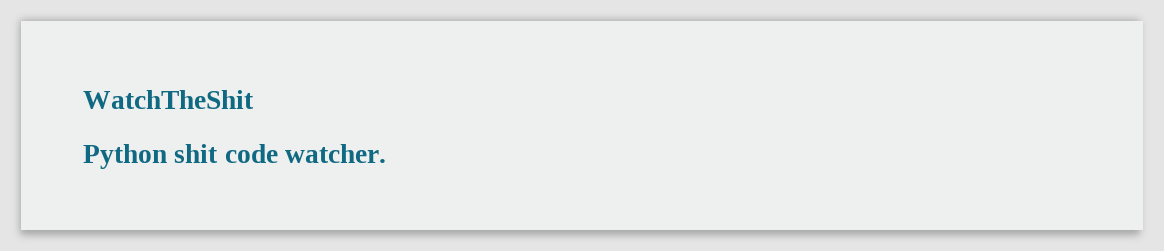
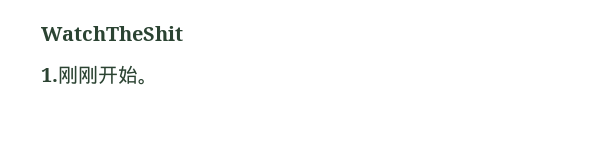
[83,144,387,169] Python shit code watcher. -> [41,65,158,85] 1.刚刚开始。

